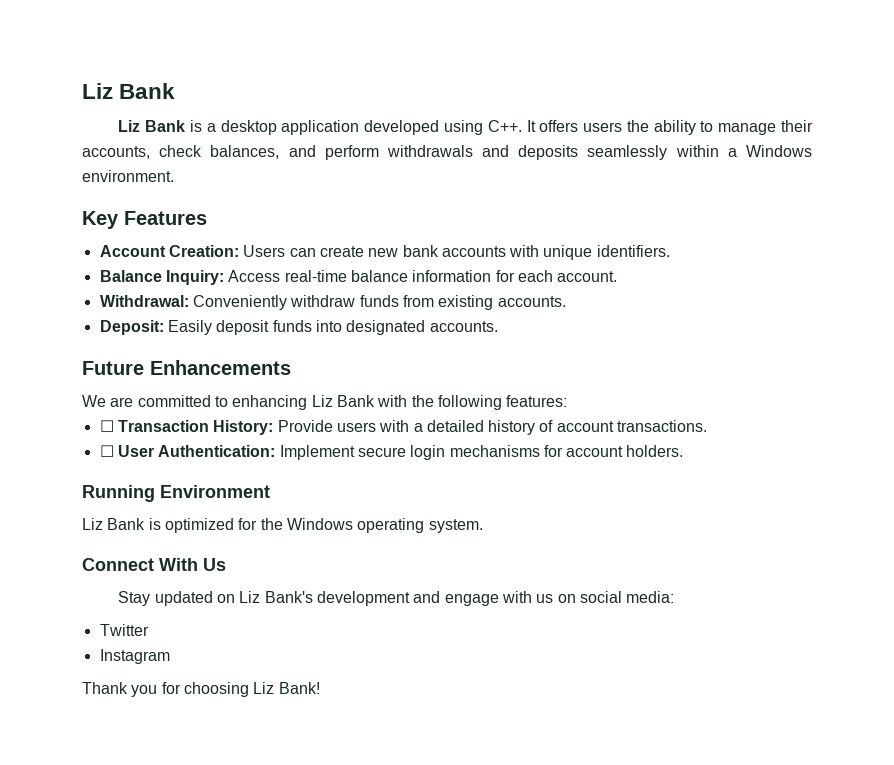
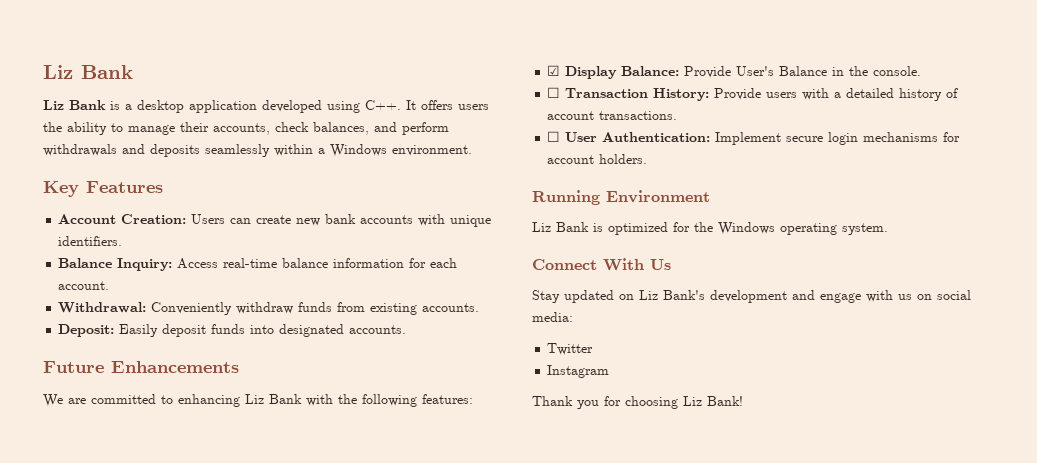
(568, 401) none -> [547,65,922,79] // ☑ Display Balance: Provide User's Balance in the console.

